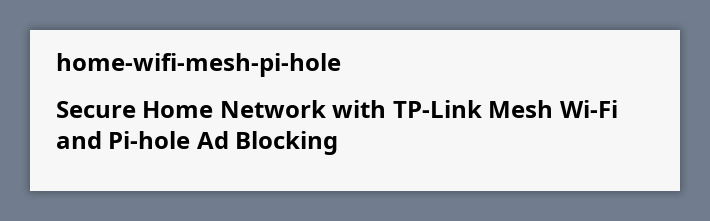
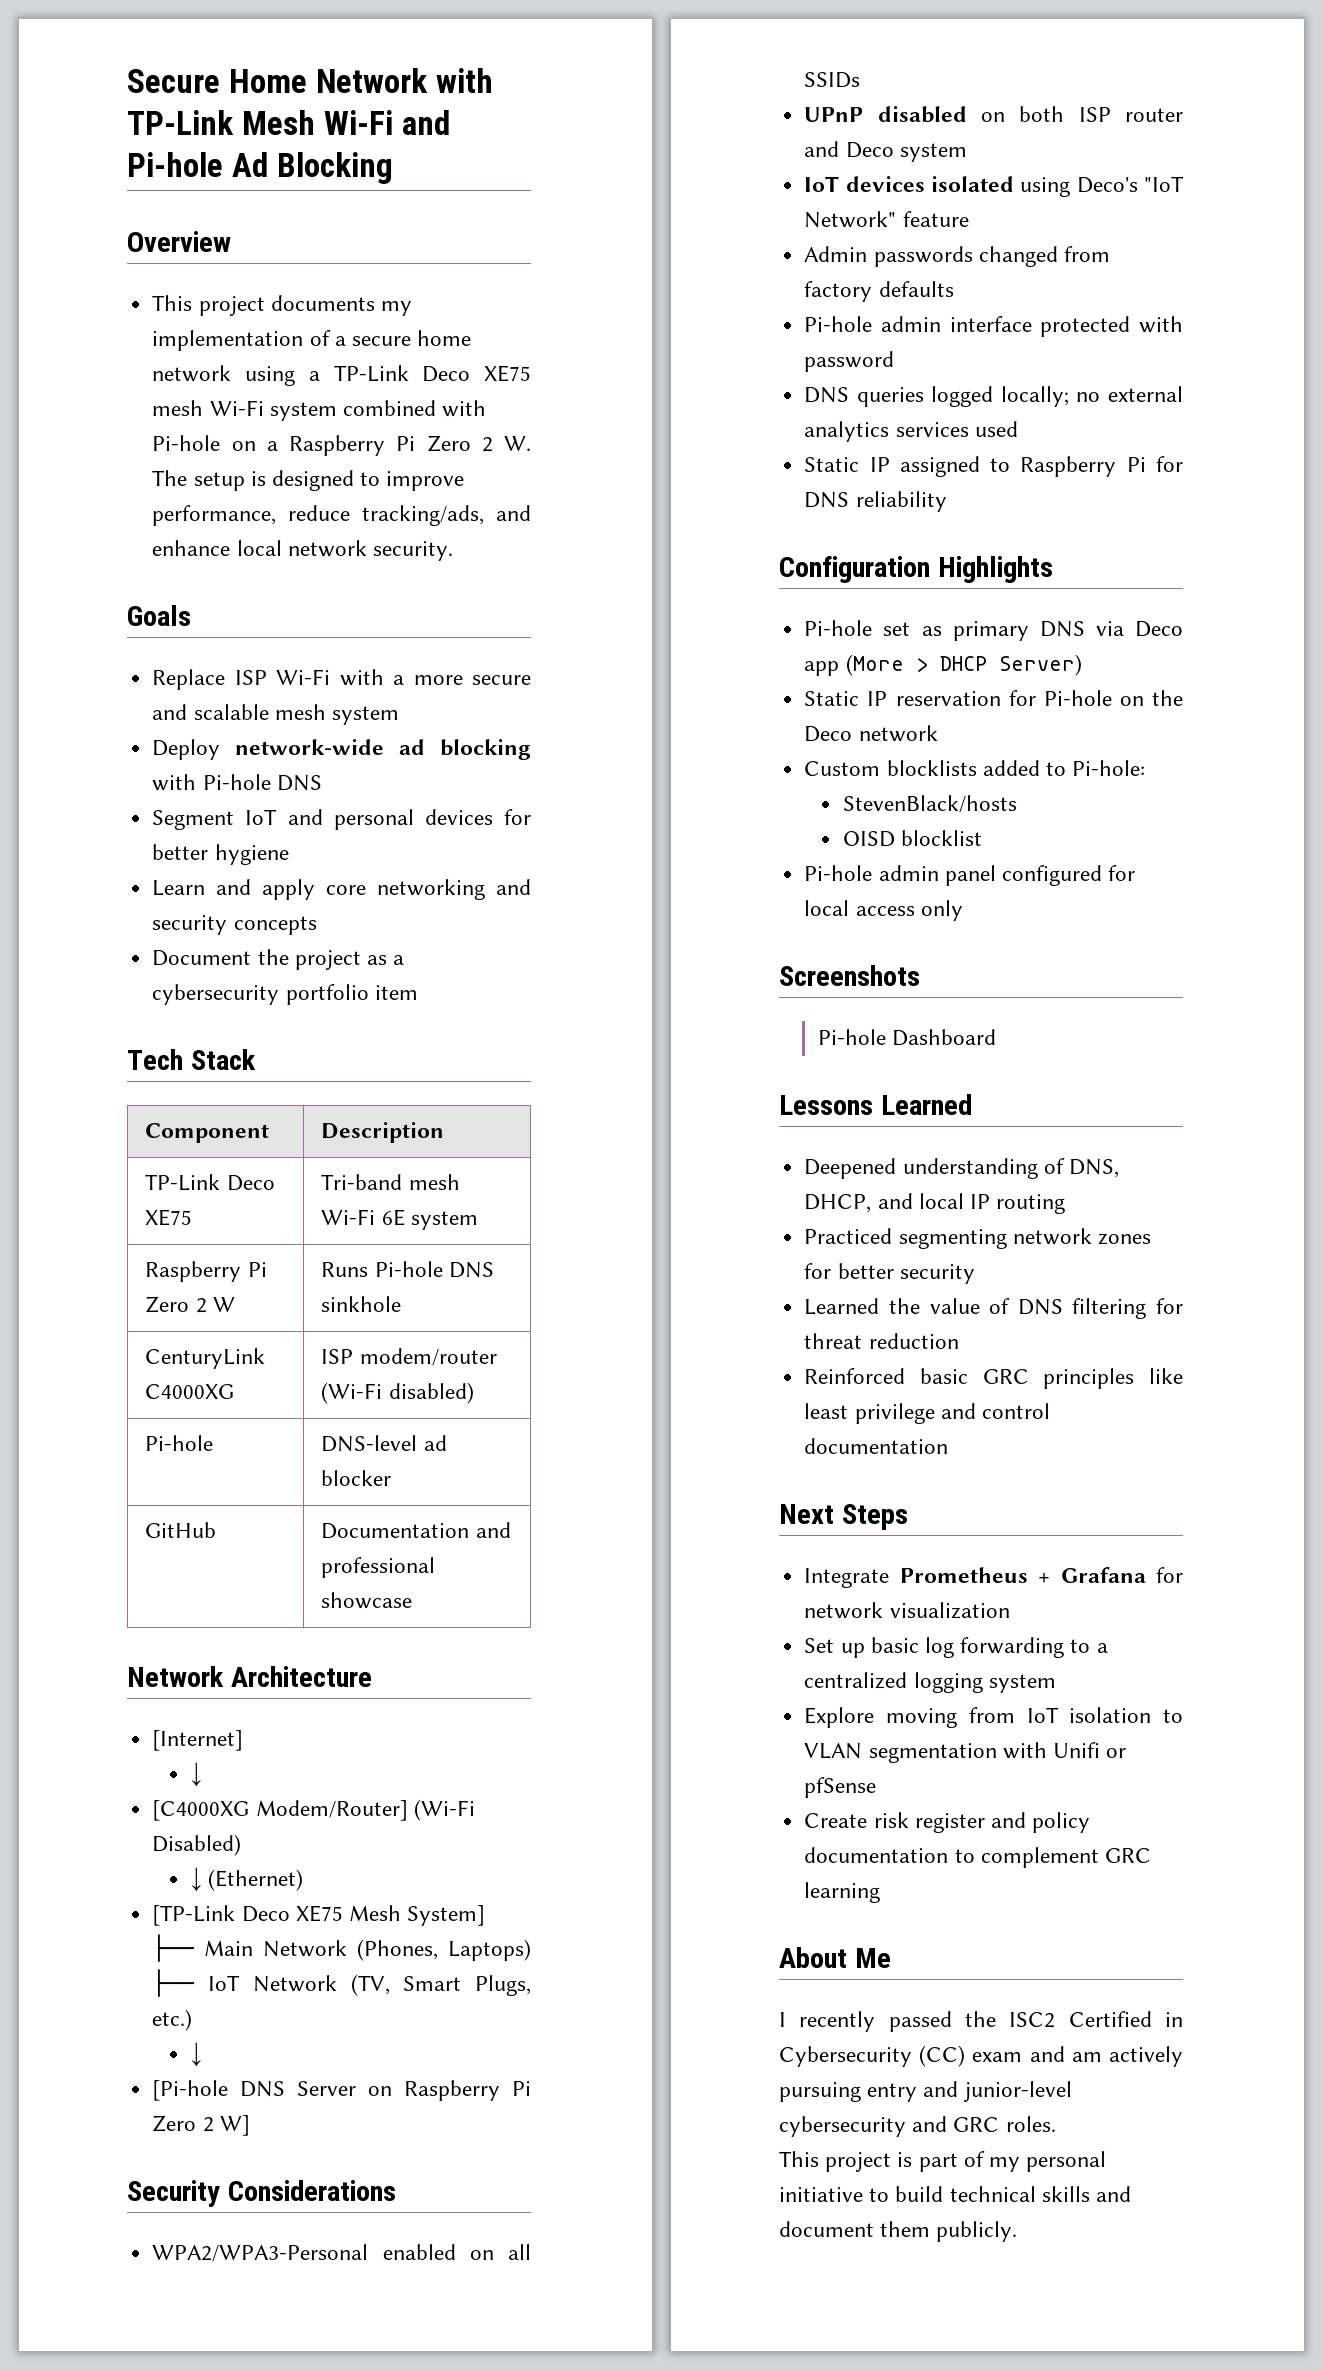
[56,53,341,77] home-wifi-mesh-pi-hole // -> (127, 81) none
(339, 143) none -> [127,231,231,252] [152,295,412,316] [152,330,472,351] [152,365,531,386] [152,400,487,421] [152,435,531,456] [152,470,465,491] [152,505,531,526] [152,540,453,561] [127,605,191,626] [152,669,531,690] [152,704,399,725] [152,739,531,760] [152,774,322,791] [152,809,531,830] [152,844,289,865] [152,879,531,900] [152,915,317,935] [152,949,405,970] [152,984,418,1005] [127,1049,256,1070] [145,1123,270,1143] [321,1122,445,1143] [145,1174,275,1191] [145,1209,193,1226] [321,1174,460,1190] [321,1209,478,1230] [145,1261,267,1282] [145,1296,235,1313] [321,1261,494,1278] [321,1296,402,1312] [145,1348,266,1369] [145,1384,235,1399] [321,1348,497,1366] [321,1382,474,1404] [145,1435,214,1451] [321,1435,447,1452] [321,1470,392,1486] [145,1522,217,1538] [321,1522,511,1539] [321,1557,436,1578] [321,1592,413,1609] [127,1666,372,1687] [152,1730,244,1751] [191,1762,203,1786] [152,1799,475,1821] [152,1834,242,1856] [191,1867,304,1891] [152,1905,486,1926] [152,1934,531,1962] [152,1969,531,1997] [152,2009,193,2031] [191,2042,203,2066] [152,2080,531,2101] [152,2115,250,2136] [127,2180,396,2207] [152,2244,531,2262] [804,72,861,88] [804,106,1183,123] [804,141,967,162] [804,176,1184,197] [804,211,969,228] [804,246,1110,267] [804,281,954,302] [804,316,1183,337] [804,351,895,372] [804,386,1183,407] [804,421,1018,442] [804,456,1183,477] [804,491,947,512] [779,556,1053,583] [804,620,1183,641] [804,654,1082,676] [804,690,1183,706] [804,725,938,742] [804,760,1146,776] [843,795,1018,813] [843,830,983,847] [804,865,1136,886] [804,900,963,921] [779,965,920,986] [817,1029,996,1046] [779,1094,972,1115] [804,1158,1119,1179] [804,1193,1066,1214] [804,1228,1151,1249] [804,1263,975,1284] [804,1298,1183,1319] [804,1333,959,1349] [804,1368,1183,1389] [804,1403,1050,1424] [804,1438,949,1454] [779,1504,908,1530] [804,1567,1183,1588] [804,1602,1010,1619] [804,1637,1108,1658] [804,1672,1056,1693] [804,1707,1183,1728] [804,1742,1127,1763] [804,1777,877,1798] [804,1812,1091,1833] [804,1847,1151,1868] [804,1882,881,1903] [779,1947,891,1968] [779,2011,1183,2032] [779,2045,1183,2067] [779,2081,1072,2102] [779,2116,1056,2137] [779,2151,1107,2172] [779,2186,1132,2202] [779,2221,1018,2242] // Overview // This project documents my implementation of a secure home network using a TP-Link Deco XE75 mesh Wi-Fi system combined with Pi-hole on a Raspberry Pi Zero 2 W. The setup is designed to improve performance, reduce tracking/ads, and enhance local network security. // Goals // Replace ISP Wi-Fi with a more secure and scalable mesh system // Deploy network-wide ad blocking with Pi-hole DNS // Segment IoT and personal devices for better hygiene // Learn and apply core networking and security concepts // Document the project as a cybersecurity portfolio item // Tech Stack // Component | Description // TP-Link Deco XE75 | Tri-band mesh Wi-Fi 6E system // Raspberry Pi Zero 2 W | Runs Pi-hole DNS sinkhole // CenturyLink C4000XG | ISP modem/router (Wi-Fi disabled) // Pi-hole | DNS-level ad blocker // GitHub | Documentation and professional showcase // Network Architecture // [Internet] // ↓ // [C4000XG Modem/Router] (Wi-Fi Disabled) // ↓ (Ethernet) // [TP-Link Deco XE75 Mesh System] ├── Main Network (Phones, Laptops) ├── IoT Network (TV, Smart Plugs, etc.) // ↓ // [Pi-hole DNS Server on Raspberry Pi Zero 2 W] // Security Considerations // WPA2/WPA3-Personal enabled on all SSIDs // UPnP disabled on both ISP router and Deco system // IoT devices isolated using Deco's "IoT Network" feature // Admin passwords changed from factory defaults // Pi-hole admin interface protected with password // DNS queries logged locally; no external analytics services used // Static IP assigned to Raspberry Pi for DNS reliability // Configuration Highlights // Pi-hole set as primary DNS via Deco app (More > DHCP Server) // Static IP reservation for Pi-hole on the Deco network // Custom blocklists added to Pi-hole: // StevenBlack/hosts // OISD blocklist // Pi-hole admin panel configured for local access only // Screenshots // Pi-hole Dashboard // Lessons Learned // Deepened understanding of DNS, DHCP, and local IP routing // Practiced segmenting network zones for better security // Learned the value of DNS filtering for threat reduction // Reinforced basic GRC principles like least privilege and control documentation // Next Steps // Integrate Prometheus + Grafana for network visualization // Set up basic log forwarding to a centralized logging system // Explore moving from IoT isolation to VLAN segmentation with Unifi or pfSense // Create risk register and policy documentation to complement GRC learning // About Me // I recently passed the ISC2 Certified in Cybersecurity (CC) exam and am actively pursuing entry and junior-level cybersecurity and GRC roles. // This project is part of my personal initiative to build technical skills and document them publicly.

